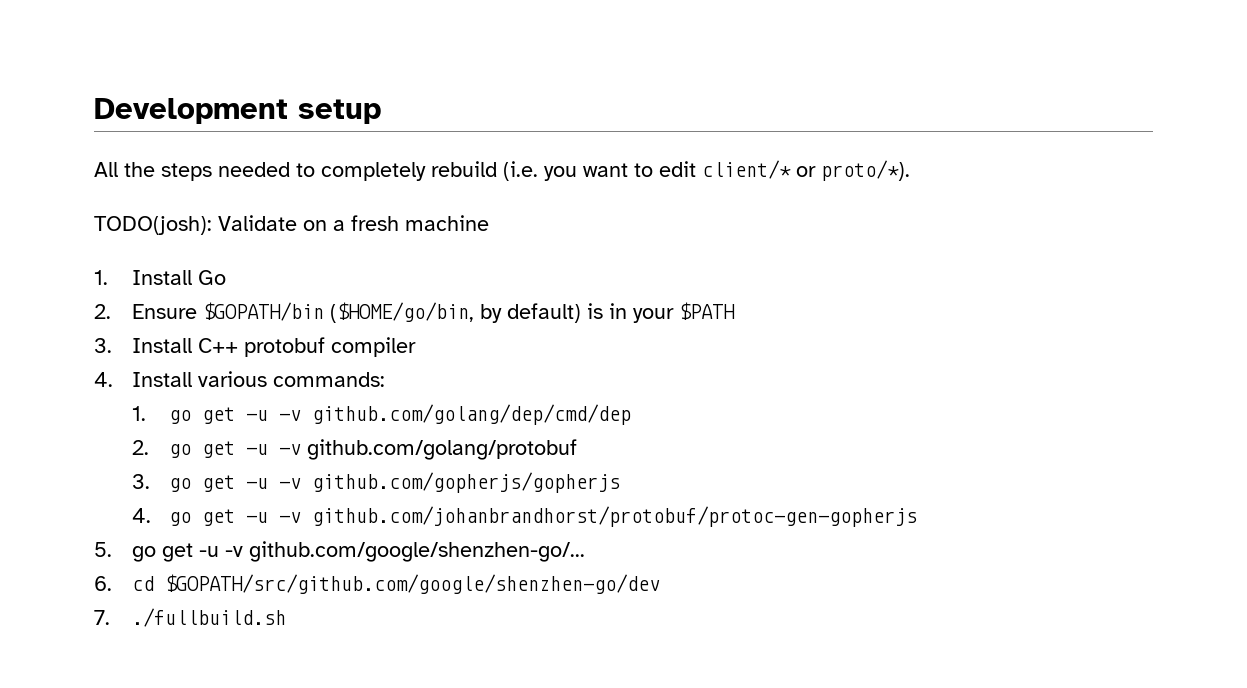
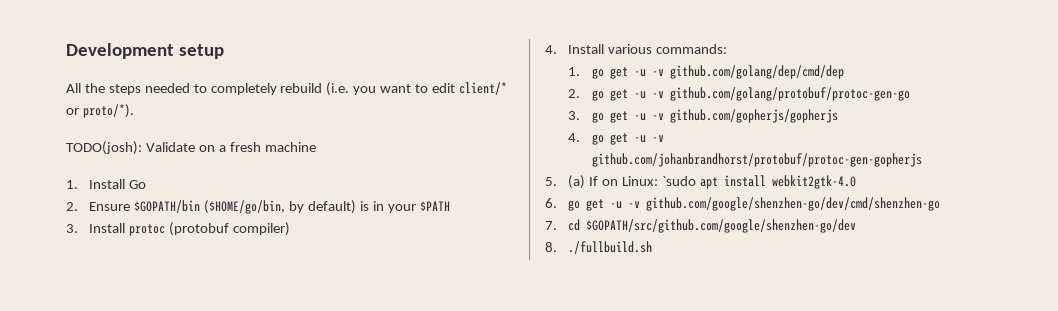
[197,337,416,357] C++ protobuf compiler -> [129,222,291,236] protoc (protobuf compiler)
[307,439,578,460] github.com/golang/protobuf -> [669,87,910,101] github.com/golang/protobuf/protoc-gen-go
[131,541,585,562] [94,576,112,591] go get -u -v github.com/google/shenzhen-go/... // 6. -> [568,175,856,189] [545,197,941,211] [545,221,557,230] (a) If on Linux: `sudo apt install webkit2gtk-4.0 // 6. go get -u -v github.com/google/shenzhen-go/dev/cmd/shenzhen-go // 7.
[94,610,110,625] 7. -> [545,242,557,252] 8.

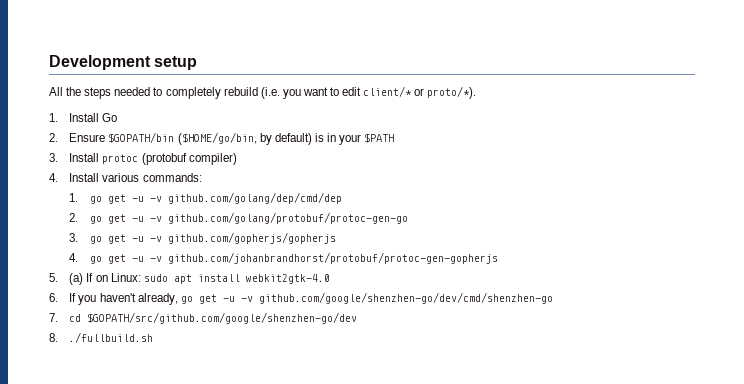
[66,141,316,155] // TODO(josh): Validate on a fresh machine -> (477, 92) none
[661,176,696,186] `sudo -> [143,274,168,282] sudo
(557, 203) none -> [69,293,178,305] If you haven't already,

